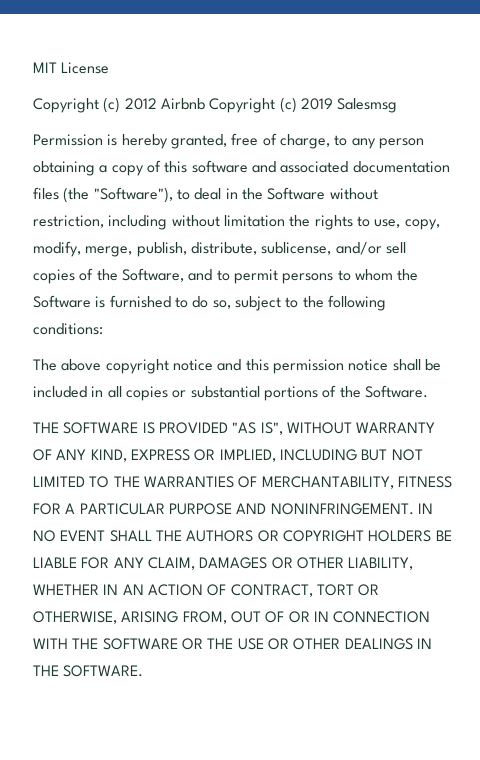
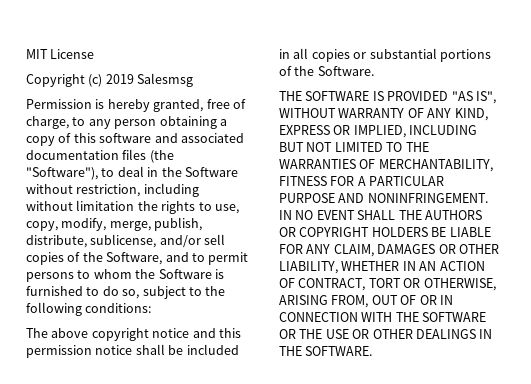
[124,97,297,113] 2012 Airbnb Copyright (c) -> (103, 80) none

